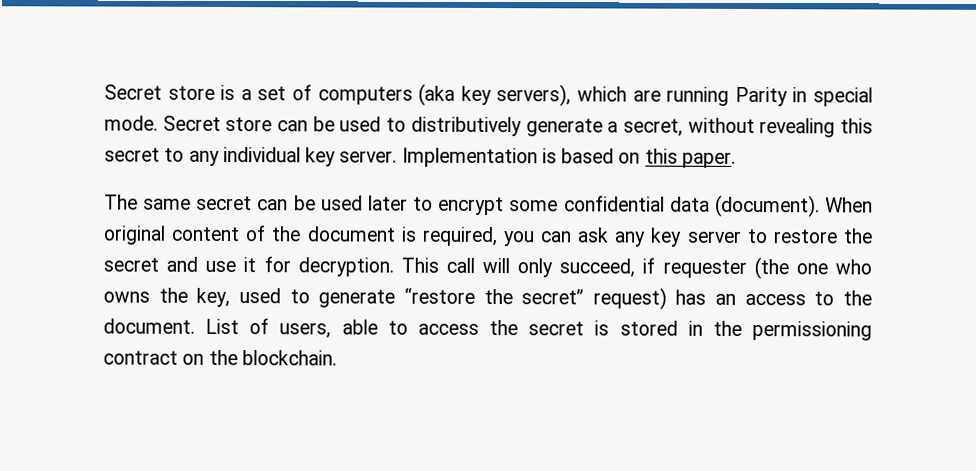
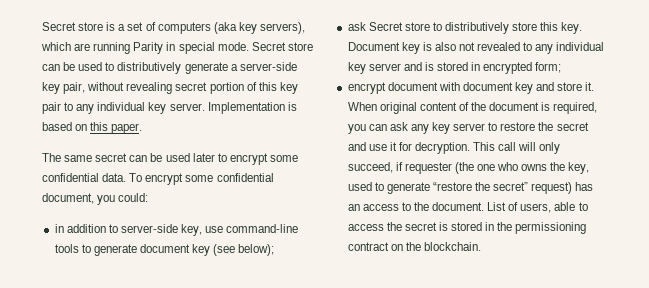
[622,117,873,138] [104,147,160,162] secret, without revealing this secret -> [239,62,297,71] [42,82,298,94] [42,102,61,114] server-side key pair, without revealing secret portion of this key pair
[669,194,820,218] data (document). -> [102,173,274,185] [42,193,149,205] [54,224,299,236] [54,244,275,256] [347,22,583,34] [347,42,605,54] [347,62,562,74] [347,82,595,94] data. To encrypt some confidential document, you could: // in addition to server-side key, use command-line tools to generate document key (see below); // ask Secret store to distributively store this key. Document key is also not revealed to any individual key server and is stored in encrypted form; // encrypt document with document key and store it.

